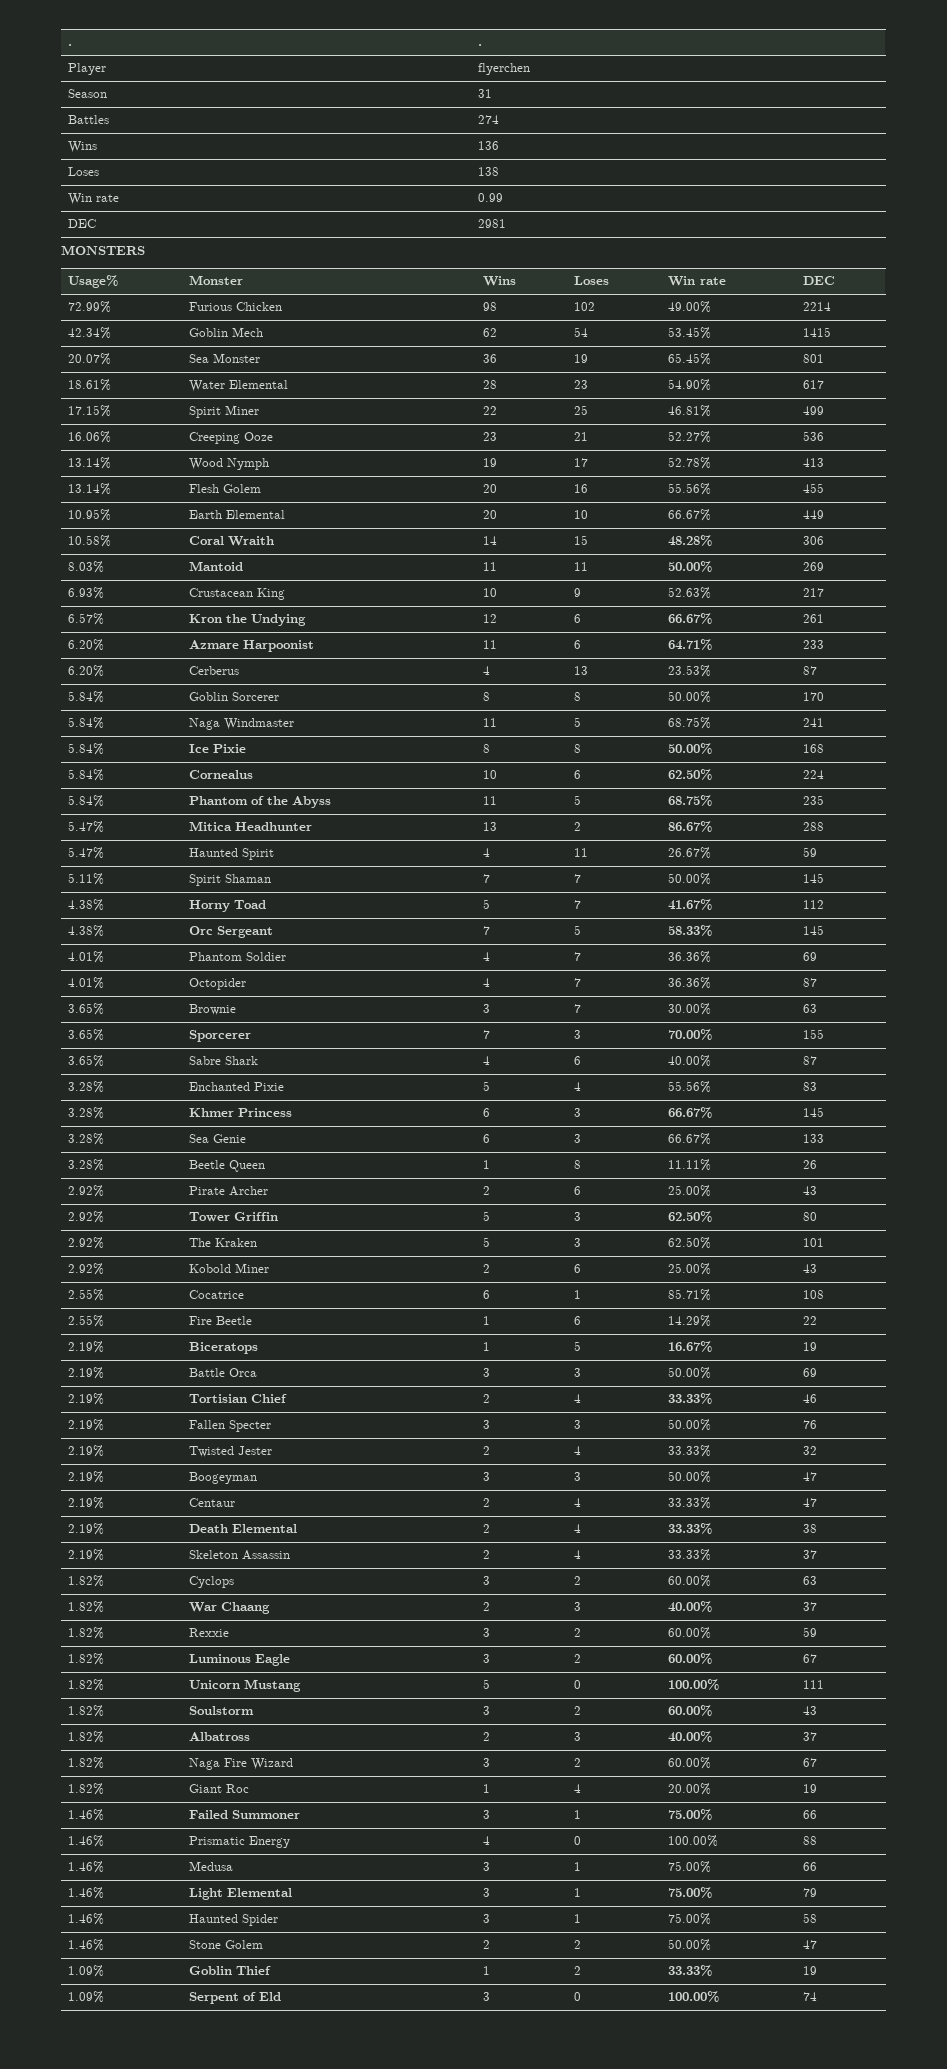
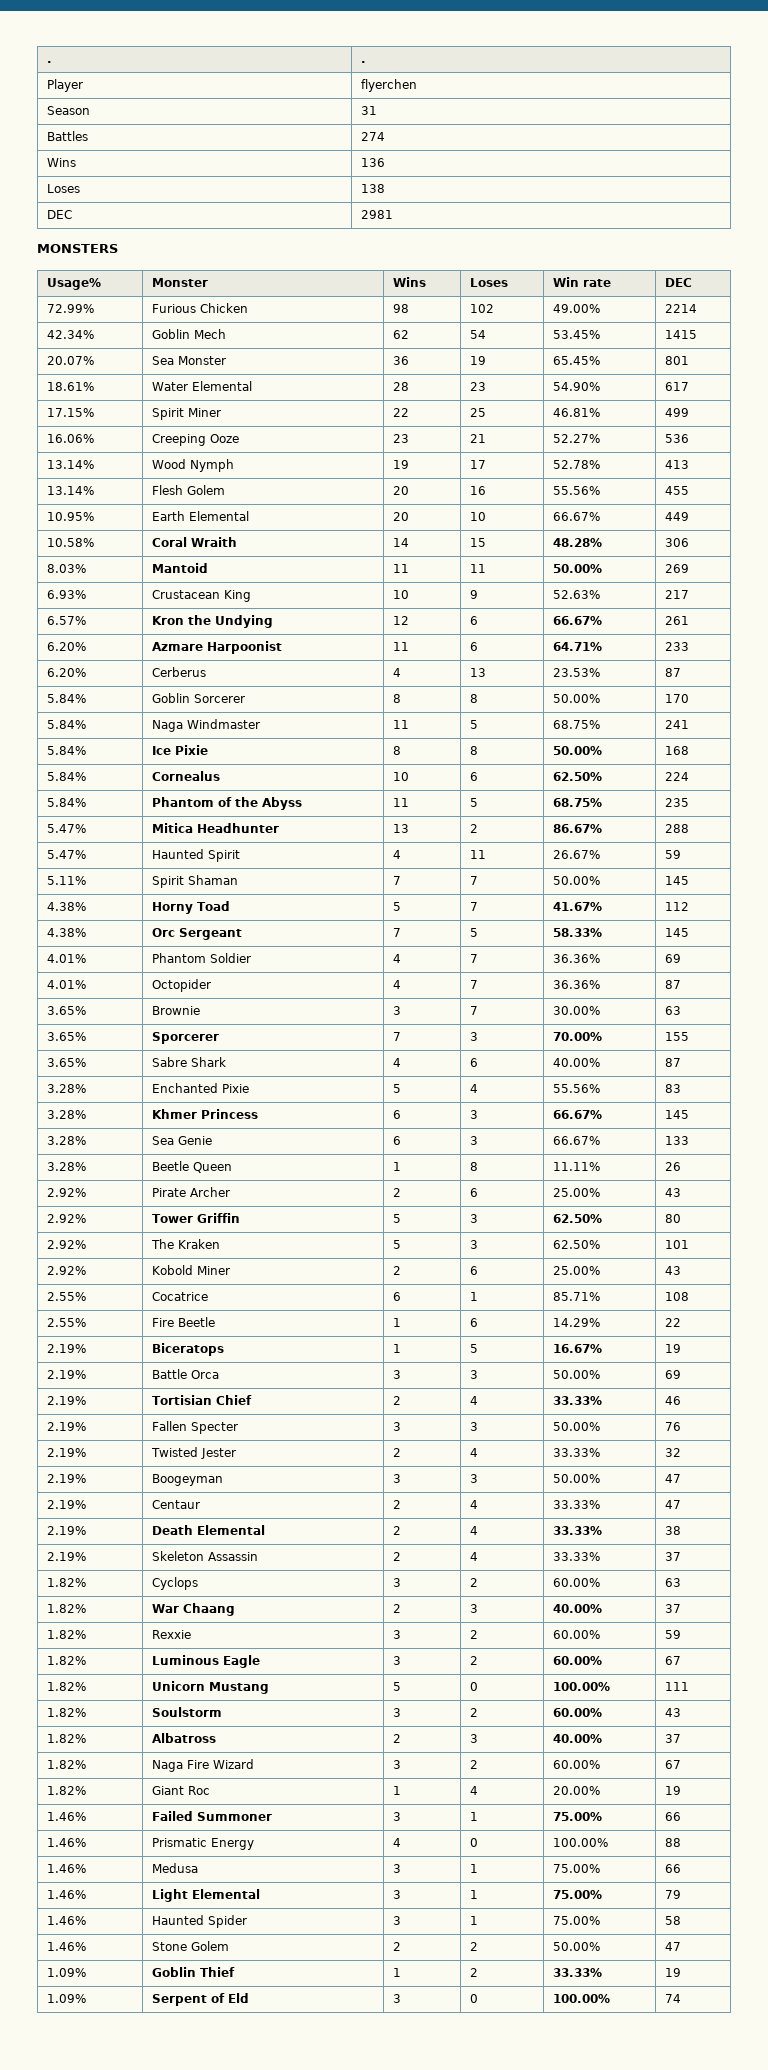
[68,193,120,205] [478,193,504,202] // Win rate | 0.99 -> (386, 188) none

